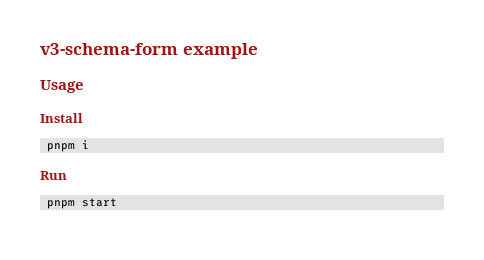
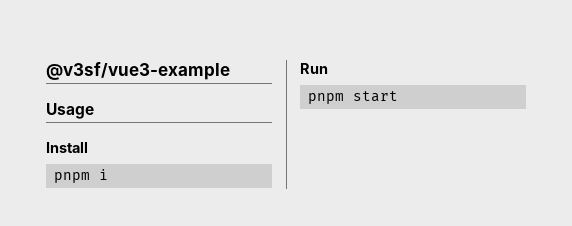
[40,43,258,59] v3-schema-form example -> [46,62,230,80] @v3sf/vue3-example

